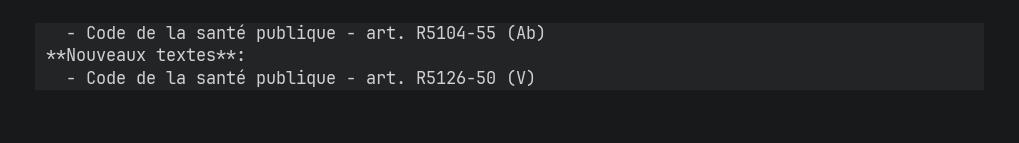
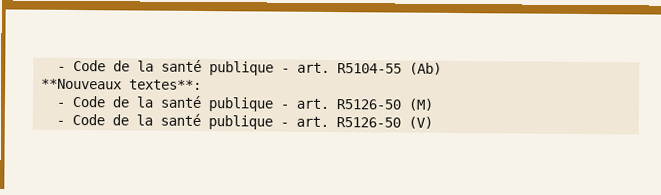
(246, 54) none -> [56,95,434,112] // - Code de la santé publique - art. R5126-50 (M)

